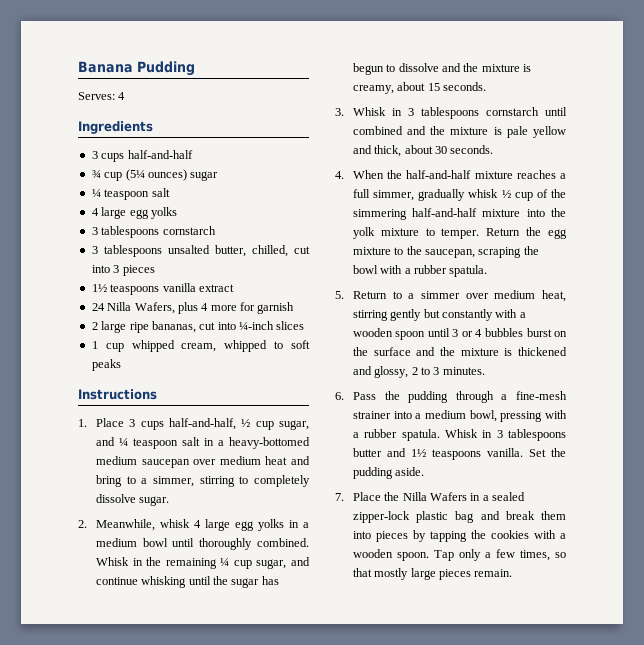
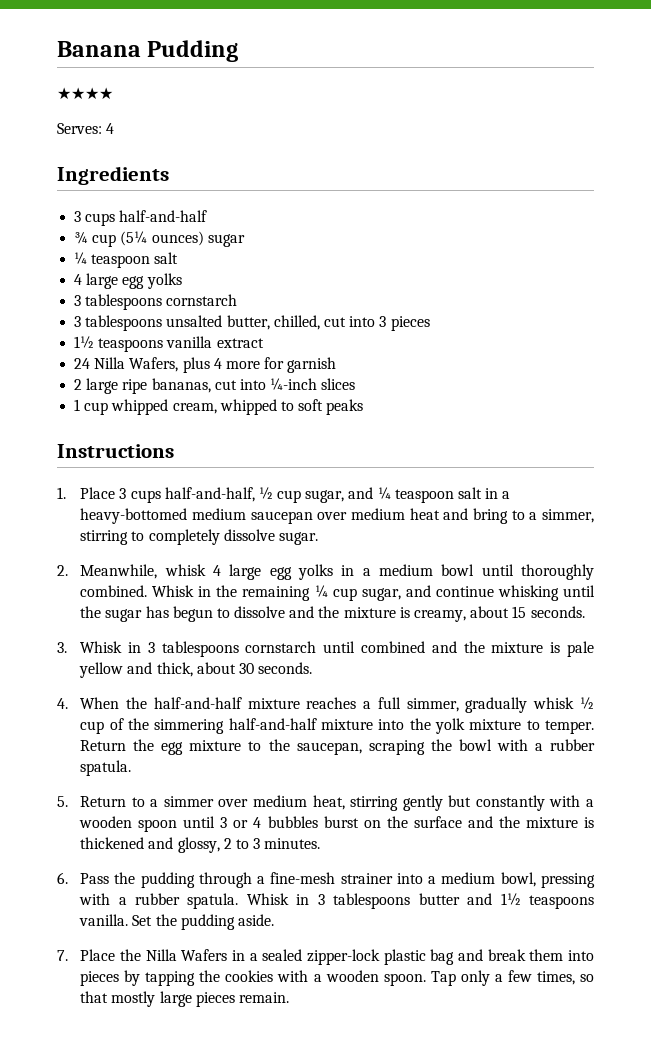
(195, 68) none -> [57,87,113,100] // ★★★★

